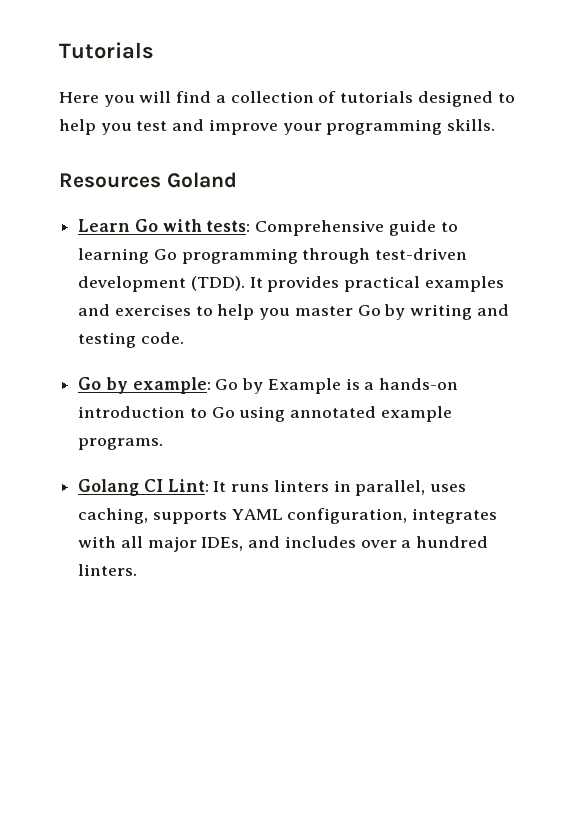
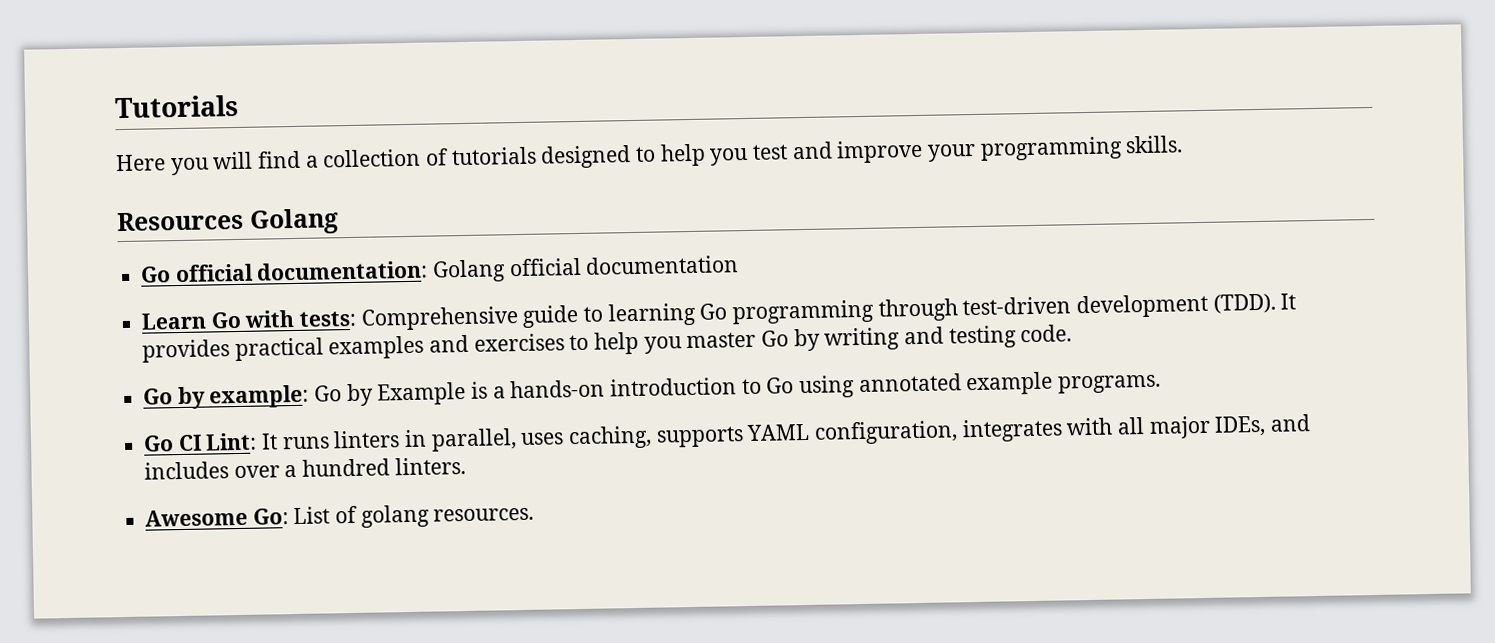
[166,172,237,188] Goland -> [248,208,339,235] [140,255,740,283] Golang // Go official documentation: Golang official documentation
[78,479,140,496] Golang -> [143,435,175,452] Go
(138, 570) none -> [145,504,535,528] // Awesome Go: List of golang resources.

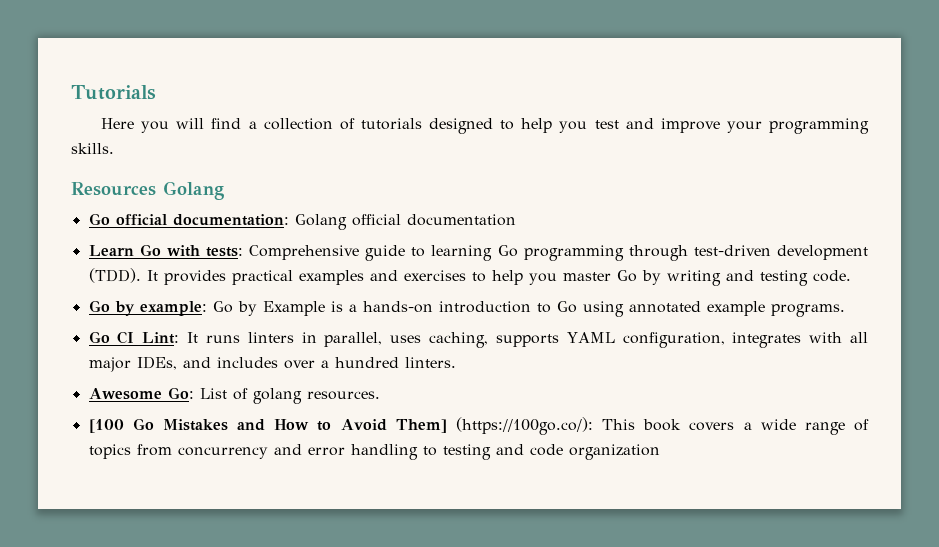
(535, 514) none -> [88,417,869,435] [88,444,660,460] // [100 Go Mistakes and How to Avoid Them] (https://100go.co/): This book covers a wide range of topics from concurrency and error handling to testing and code organization

